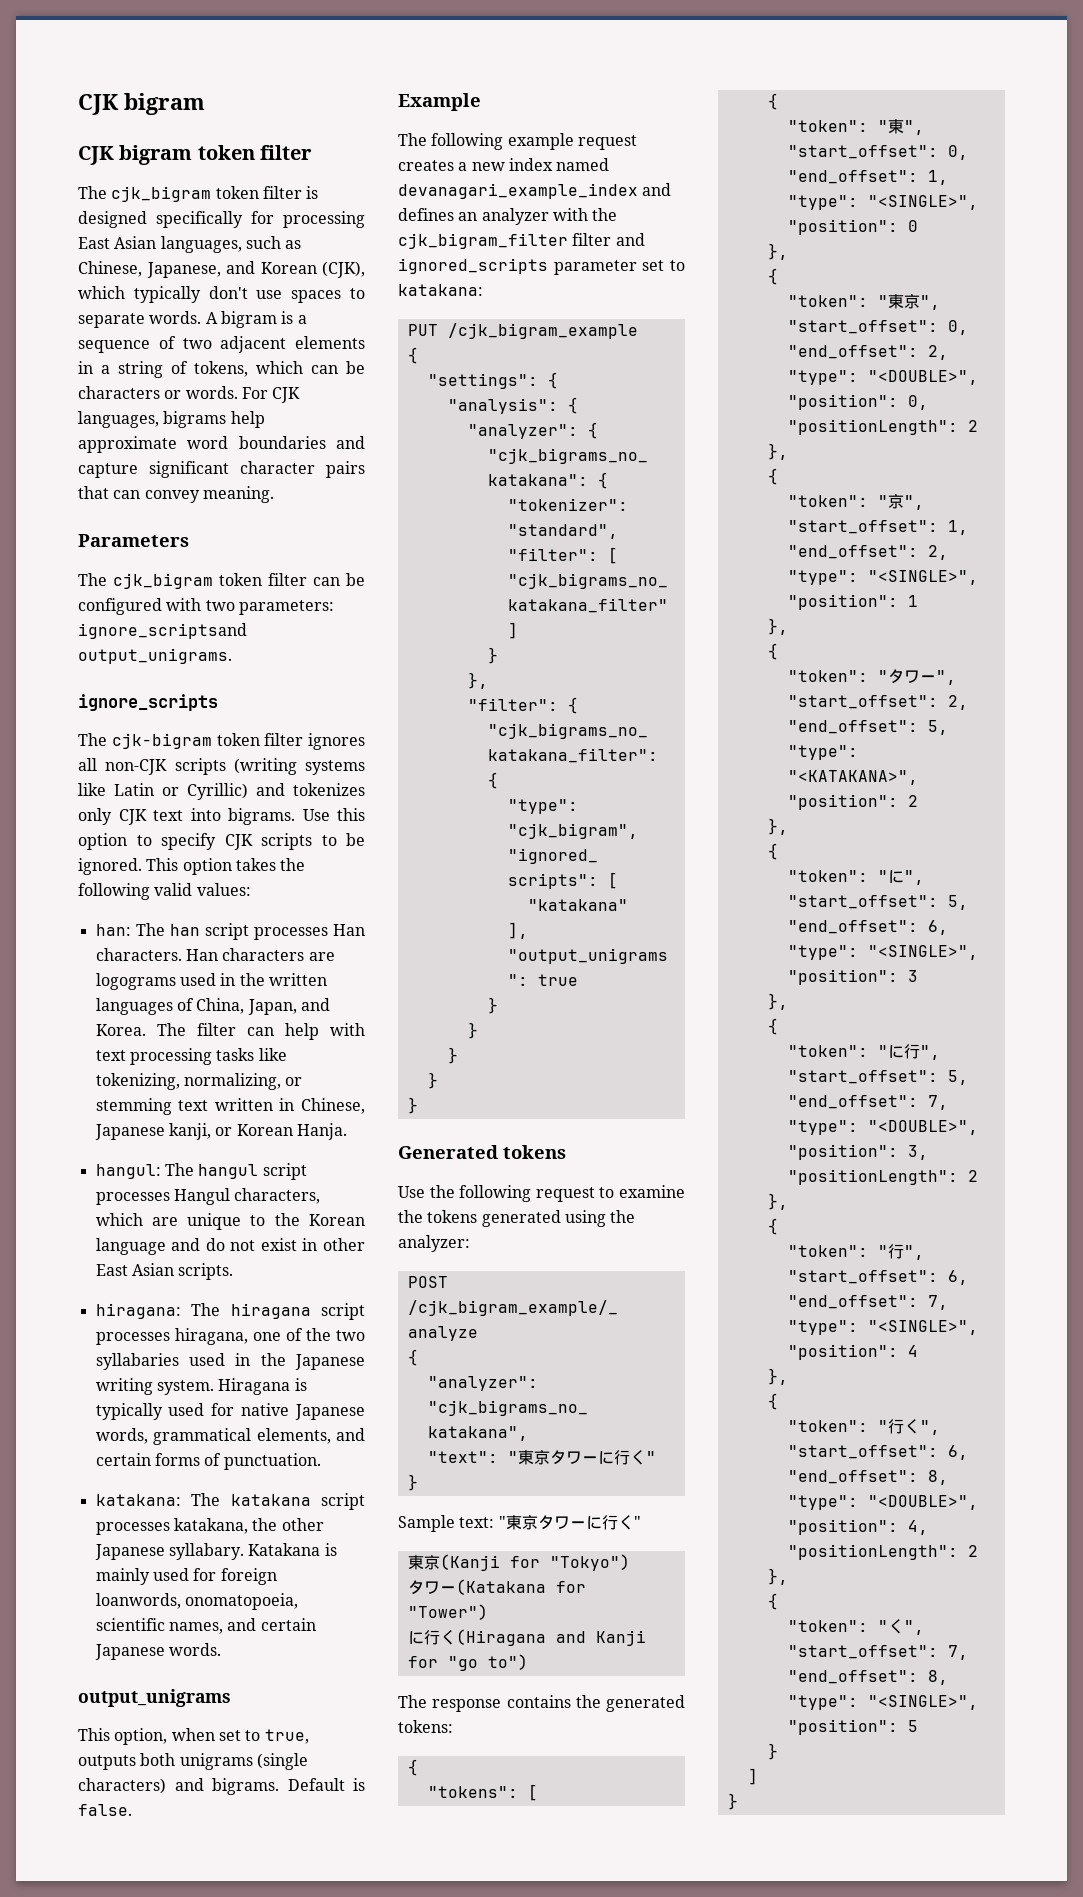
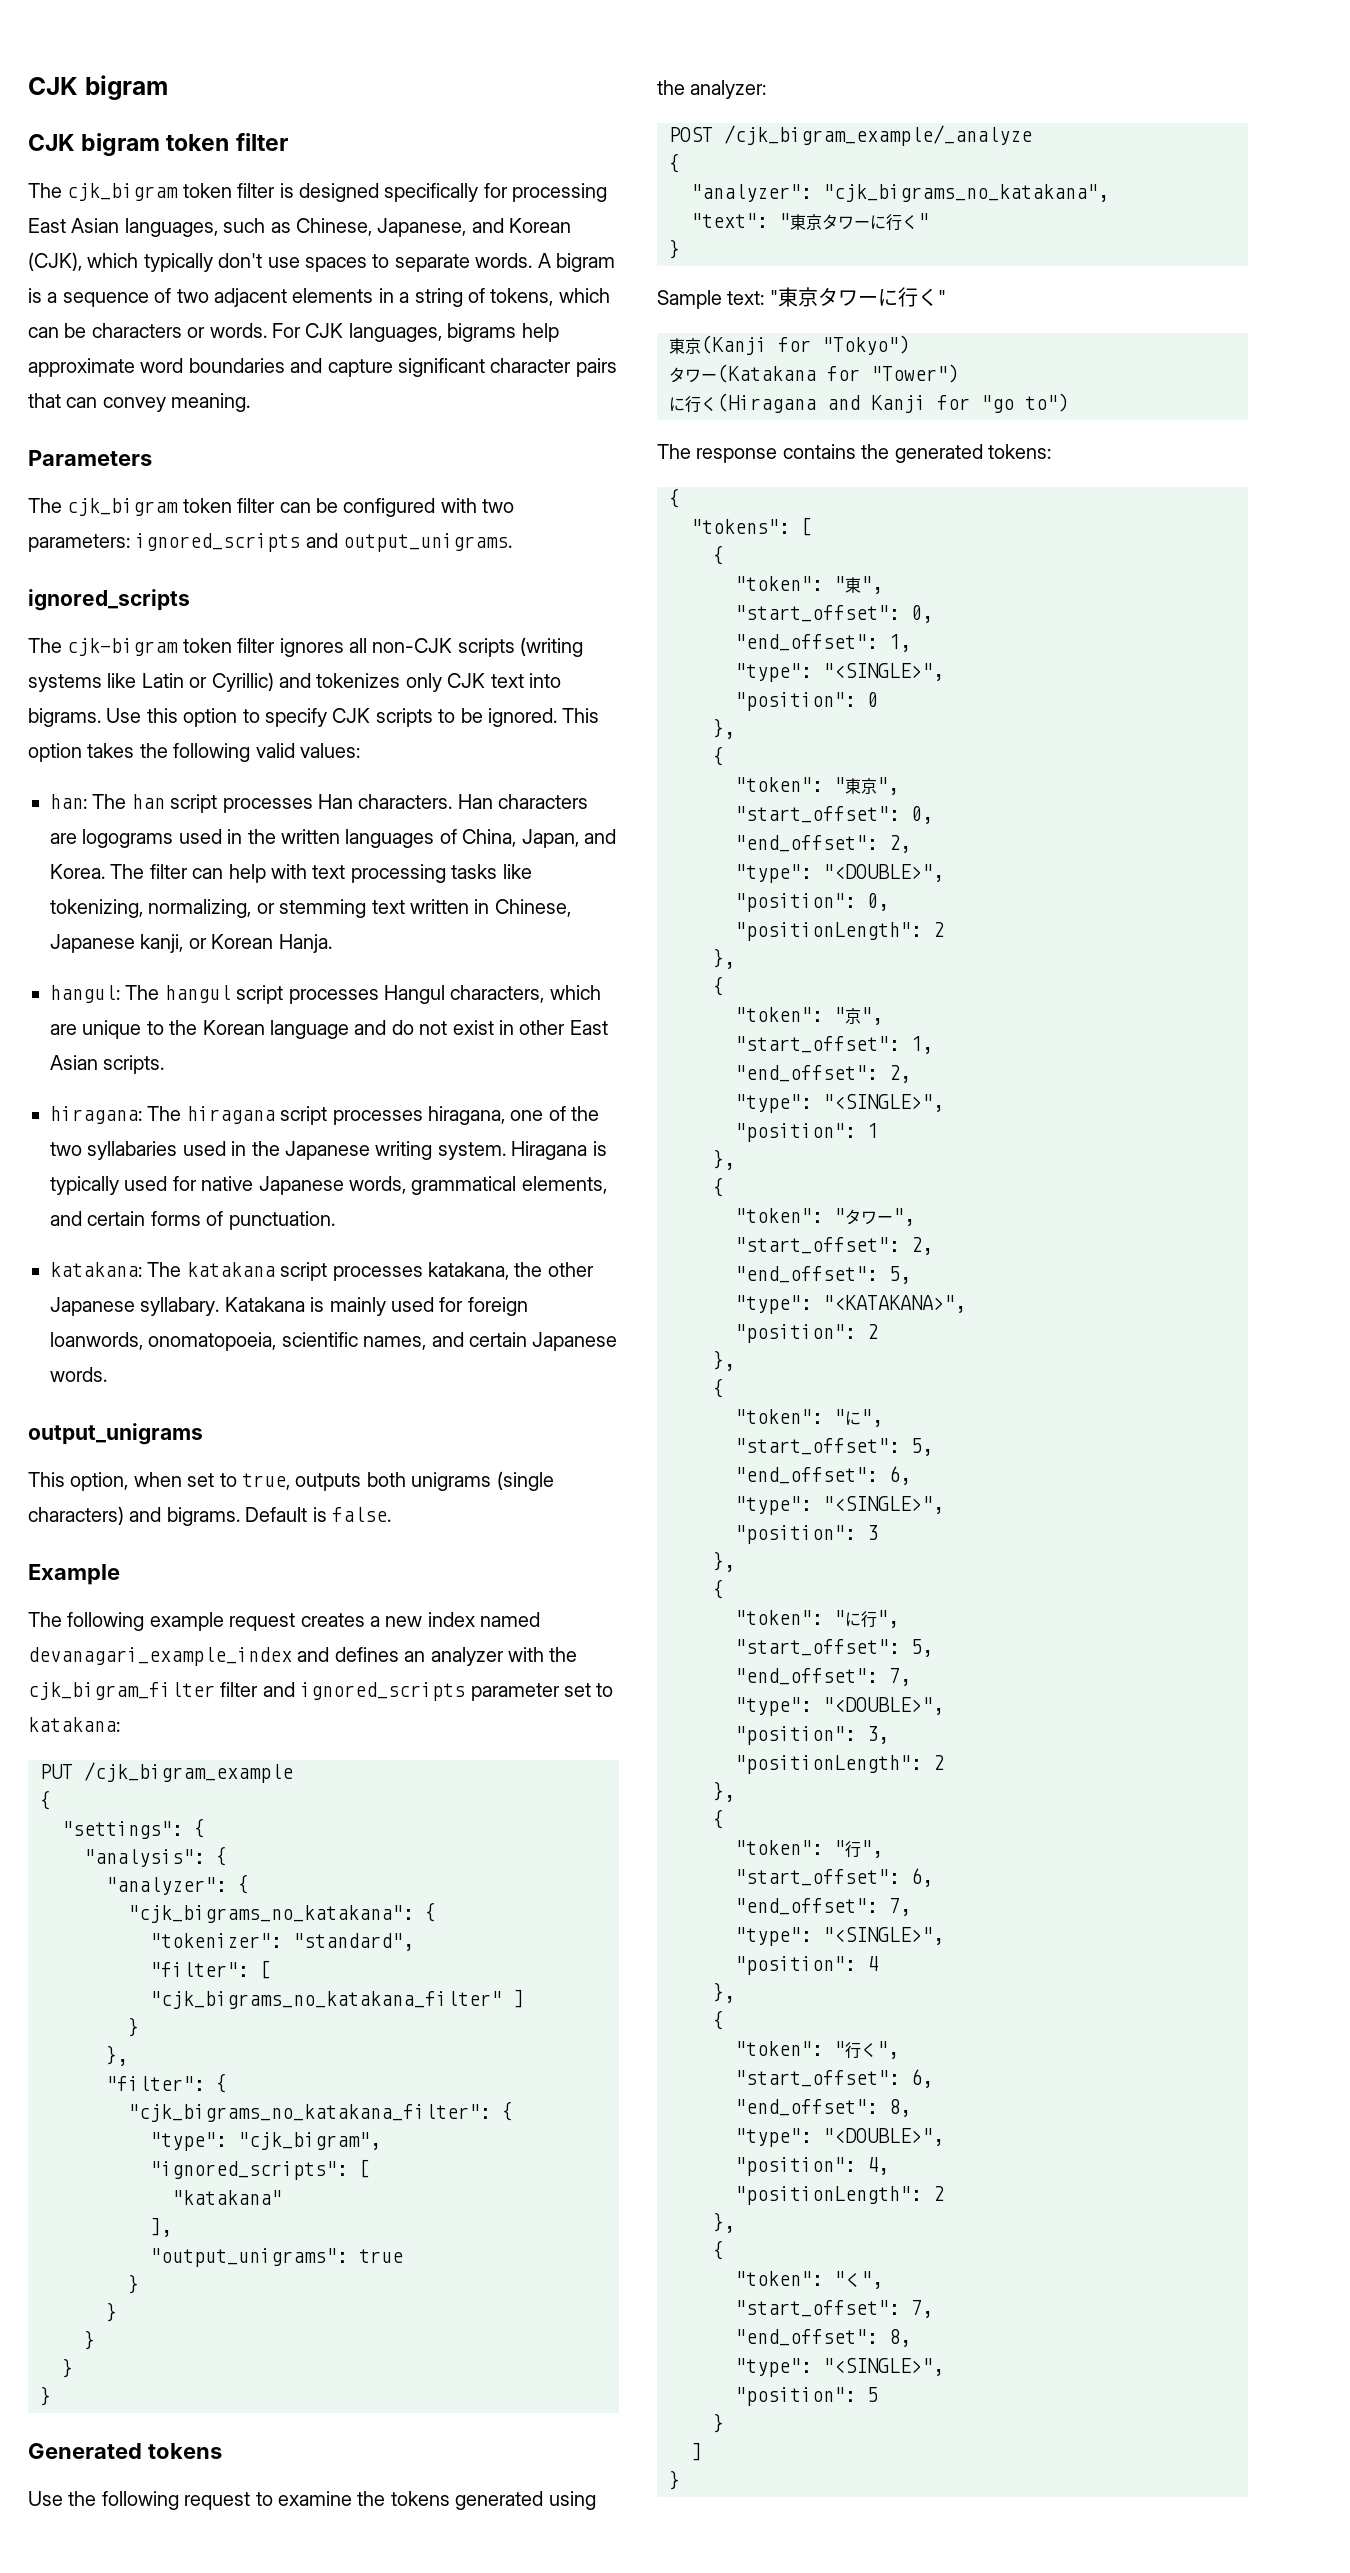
[78,623,247,639] ignore_scriptsand -> [135,533,338,552] ignored_scripts and
[78,694,218,711] ignore_scripts -> [28,589,190,611] ignored_scripts

